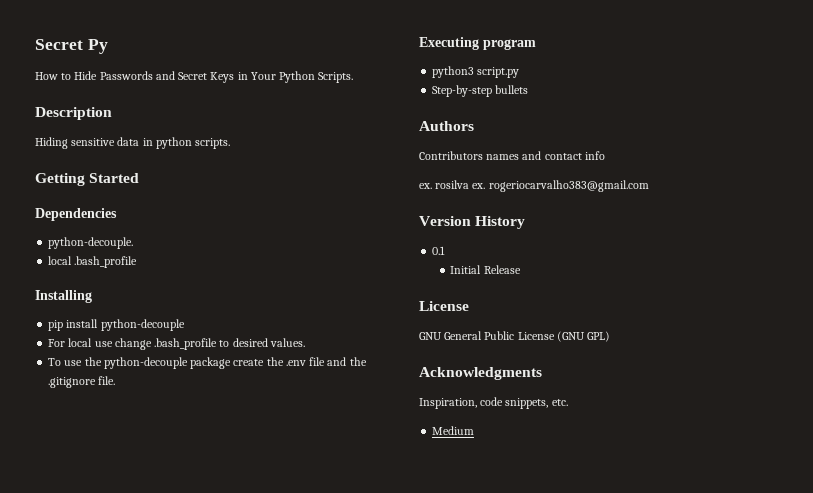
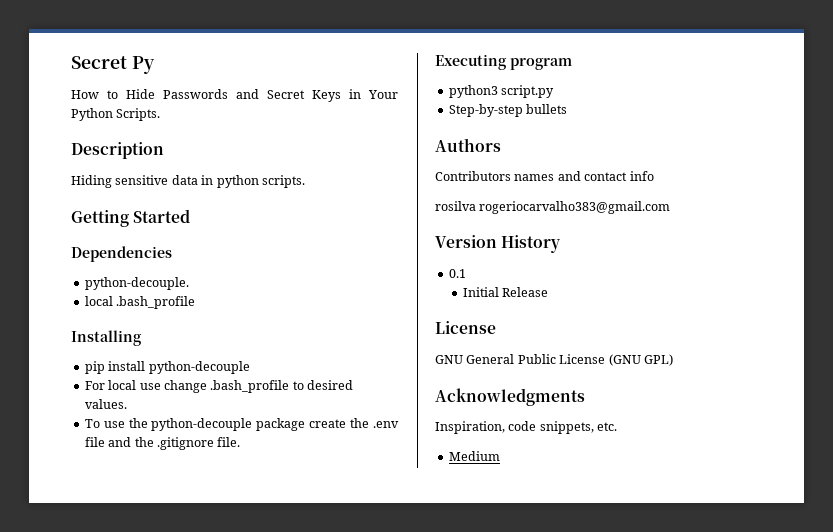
[419,180,486,189] ex. rosilva ex. -> [435,201,476,211] rosilva

